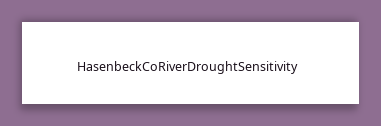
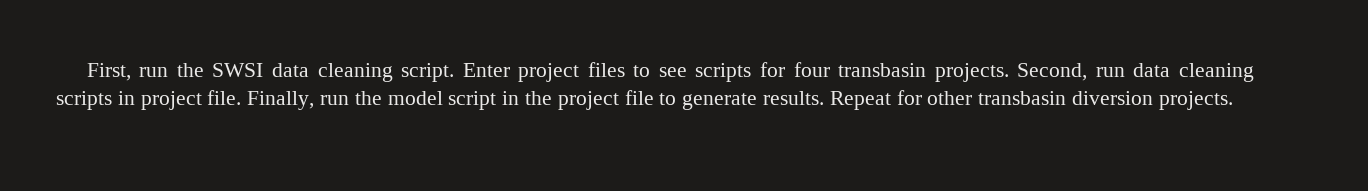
[77,61,298,74] HasenbeckCoRiverDroughtSensitivity -> [86,62,1254,82] [56,90,1233,110] First, run the SWSI data cleaning script. Enter project files to see scripts for four transbasin projects. Second, run data cleaning scripts in project file. Finally, run the model script in the project file to generate results. Repeat for other transbasin diversion projects.

